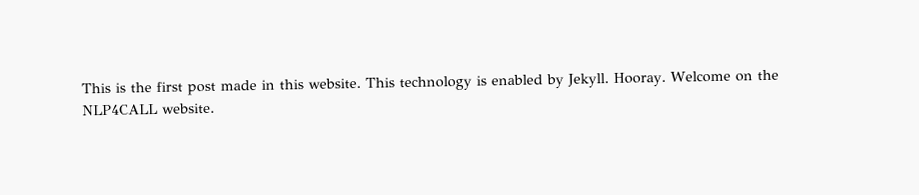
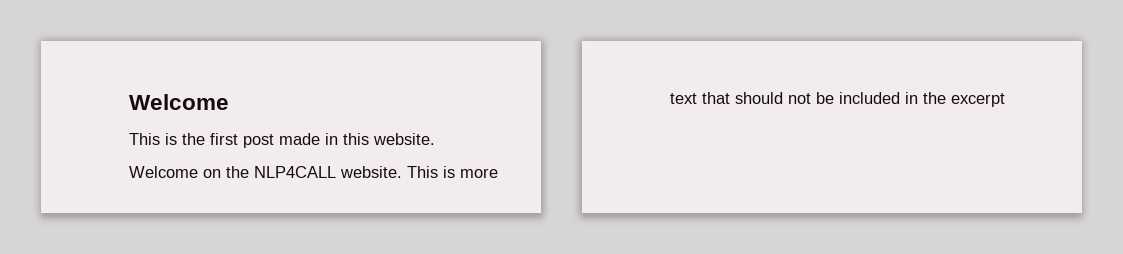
(81, 88) none -> [129,94,229,110] Welcome //
[365,71,666,92] This technology is enabled by Jekyll. Hooray. -> (435, 139) //
(215, 108) none -> [407,166,498,178] [670,92,1005,107] This is more text that should not be included in the excerpt

